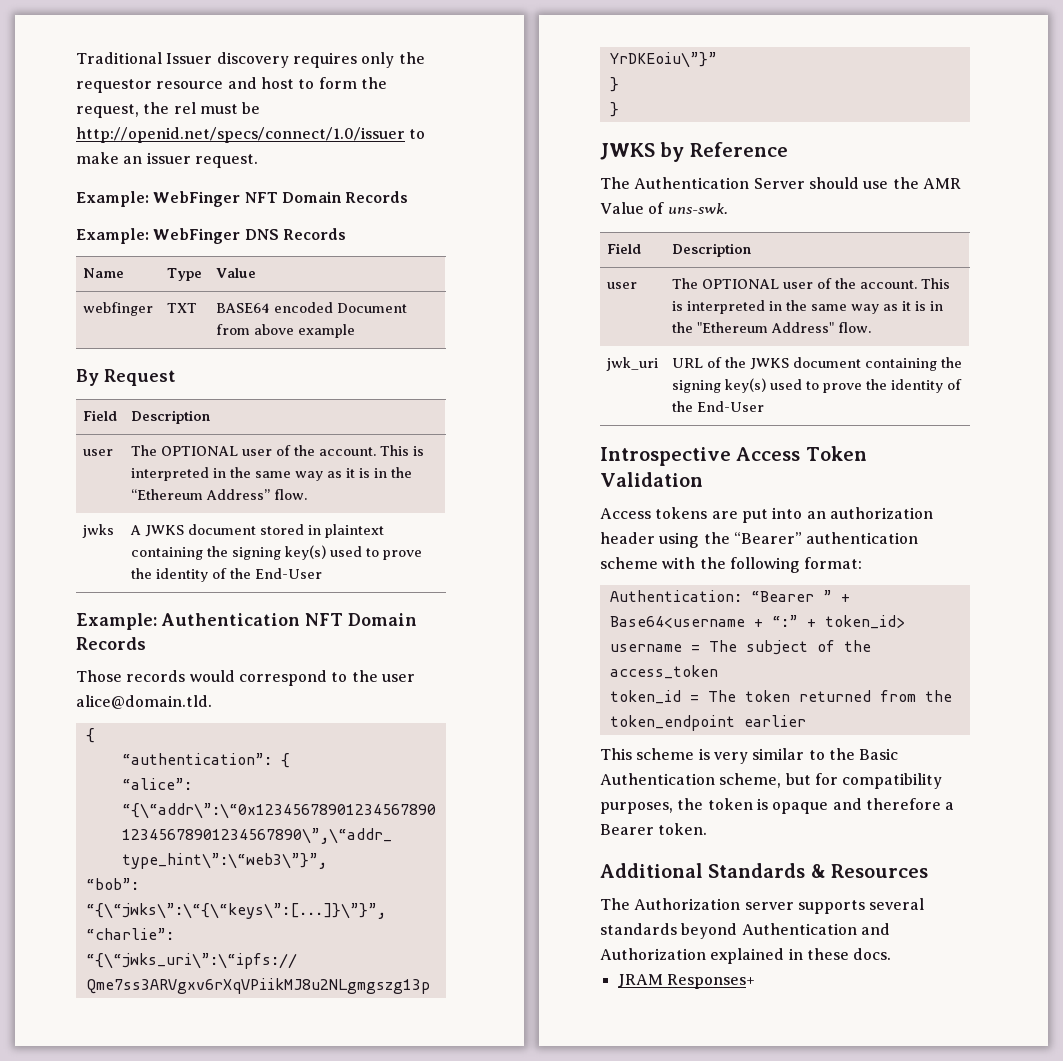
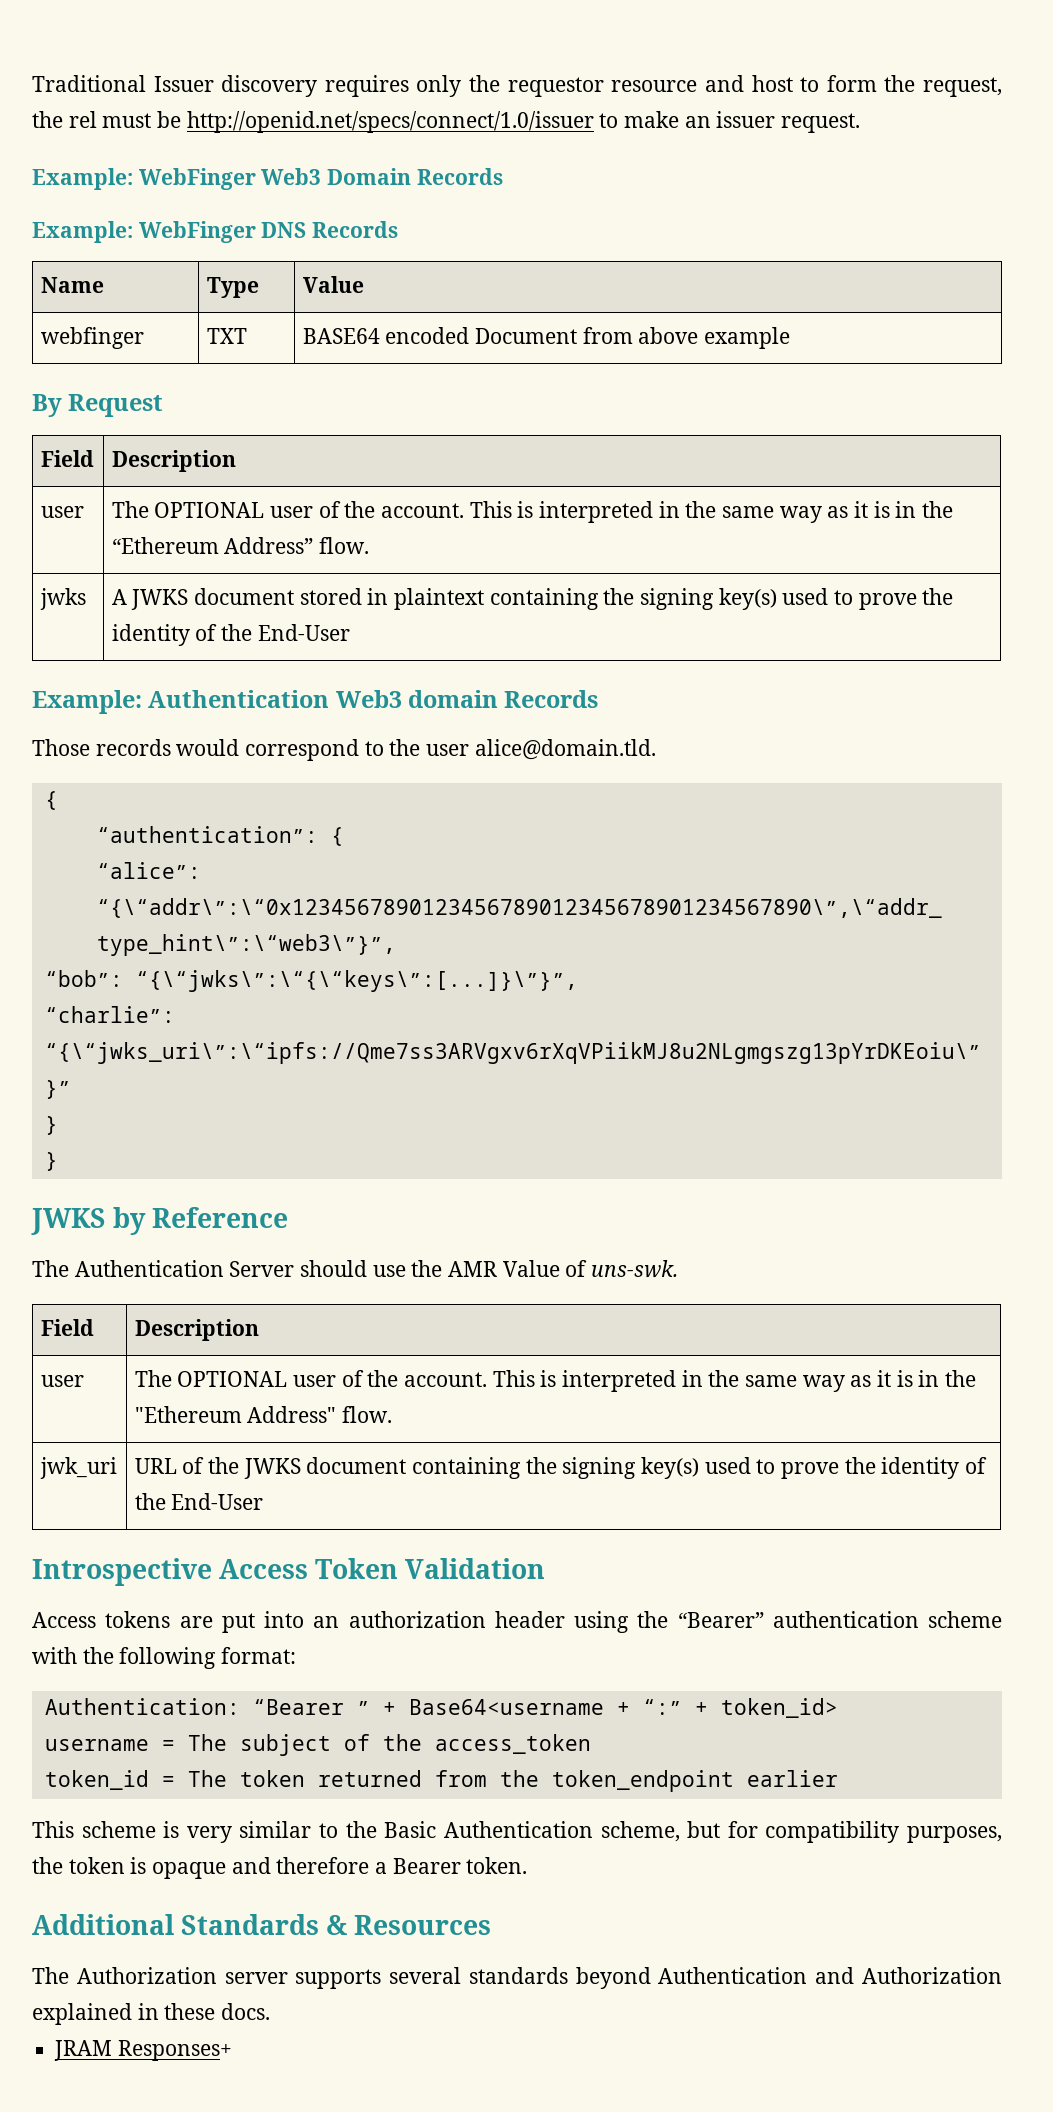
[244,192,278,203] NFT -> [261,168,322,185] Web3
[305,613,417,626] NFT Domain -> [335,690,499,708] Web3 domain

